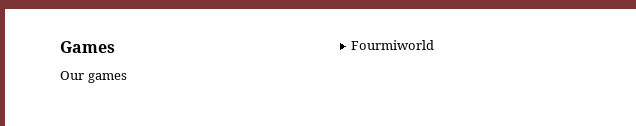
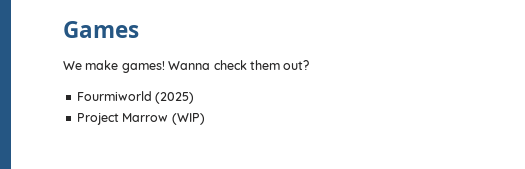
[60,71,127,83] [351,40,435,50] Our games // Fourmiworld -> [63,60,310,73] [76,91,195,104] [76,113,205,125] We make games! Wanna check them out? // Fourmiworld (2025) // Project Marrow (WIP)

